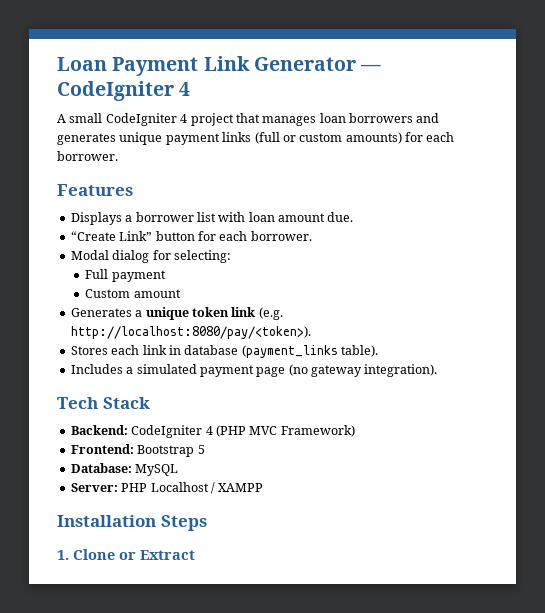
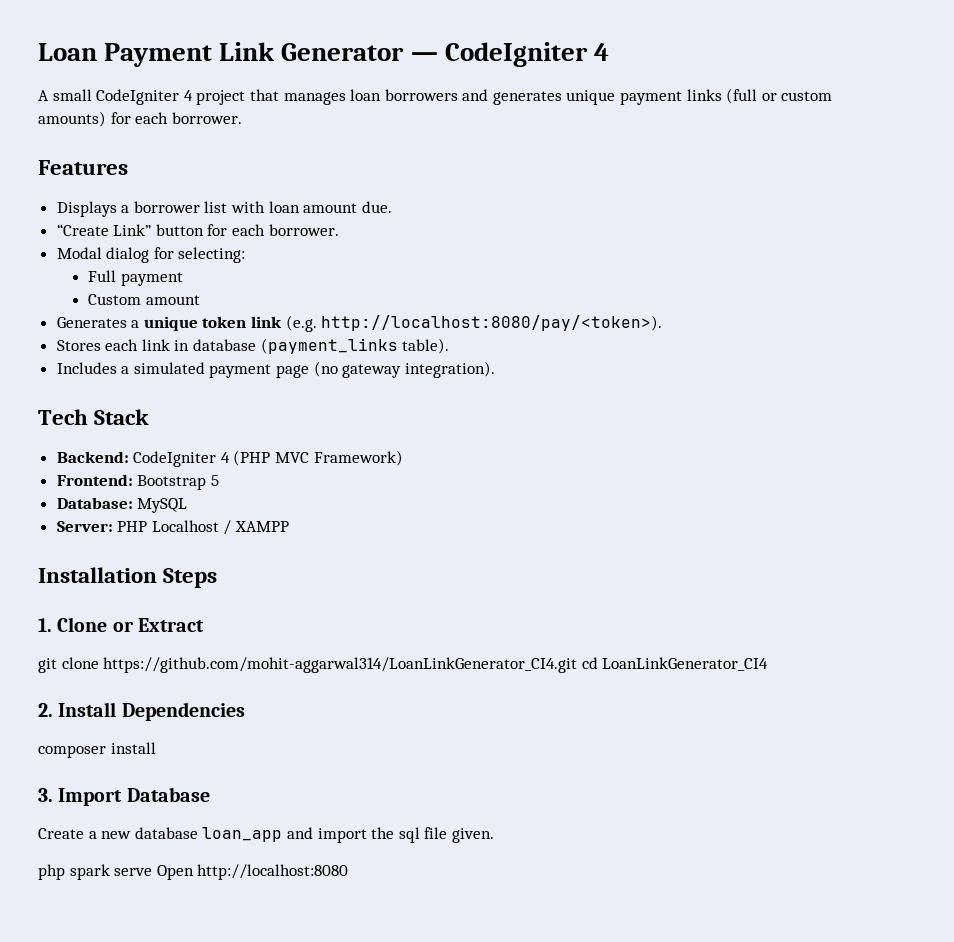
(195, 555) none -> [38,657,769,673] [38,702,245,721] [38,742,156,758] [38,787,210,806] [38,827,494,843] [38,864,349,880] // git clone https://github.com/mohit-aggarwal314/LoanLinkGenerator_CI4.git cd LoanLinkGenerator_CI4 // 2. Install Dependencies // composer install // 3. Import Database // Create a new database loan_app and import the sql file given. // php spark serve Open http://localhost:8080

